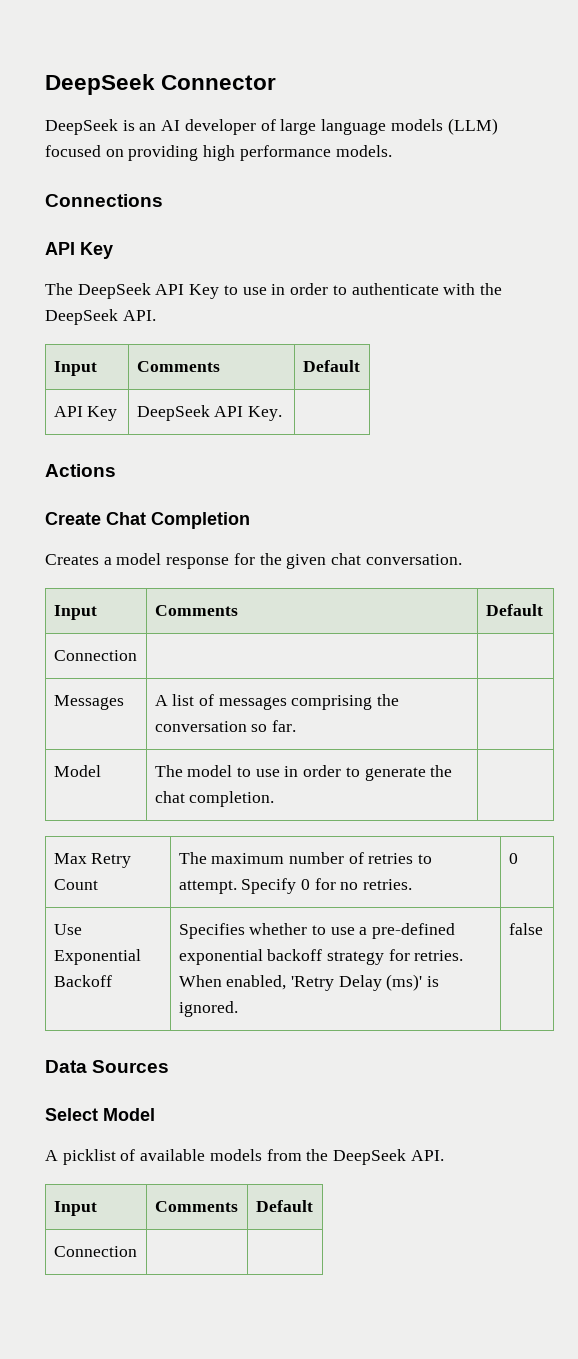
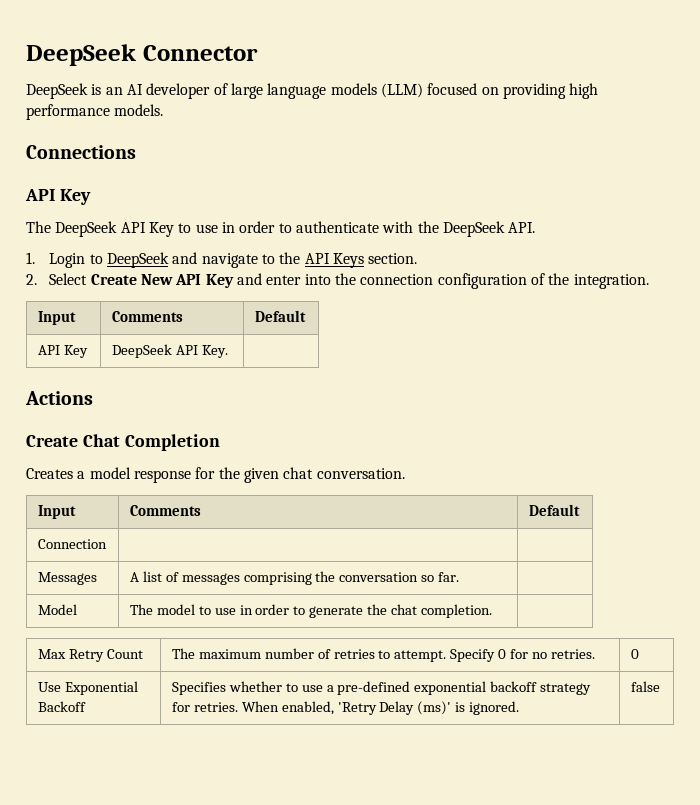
(156, 315) none -> [26,252,418,268] [26,273,649,289] // 1. Login to DeepSeek and navigate to the API Keys section. // 2. Select Create New API Key and enter into the connection configuration of the integration.
[45,1060,170,1073] [45,1108,155,1121] [45,1149,444,1165] [53,1201,97,1216] [154,1201,238,1212] [255,1200,313,1212] [53,1246,137,1257] // Data Sources // Select Model // A picklist of available models from the DeepSeek API. // Input | Comments | Default // Connection | | -> (660, 686) none

